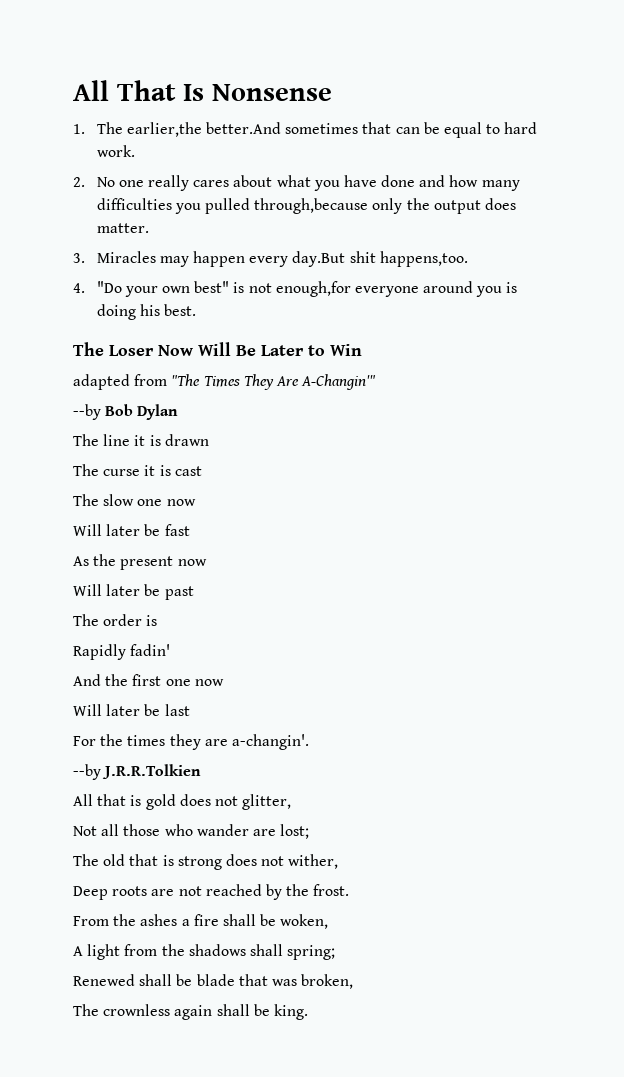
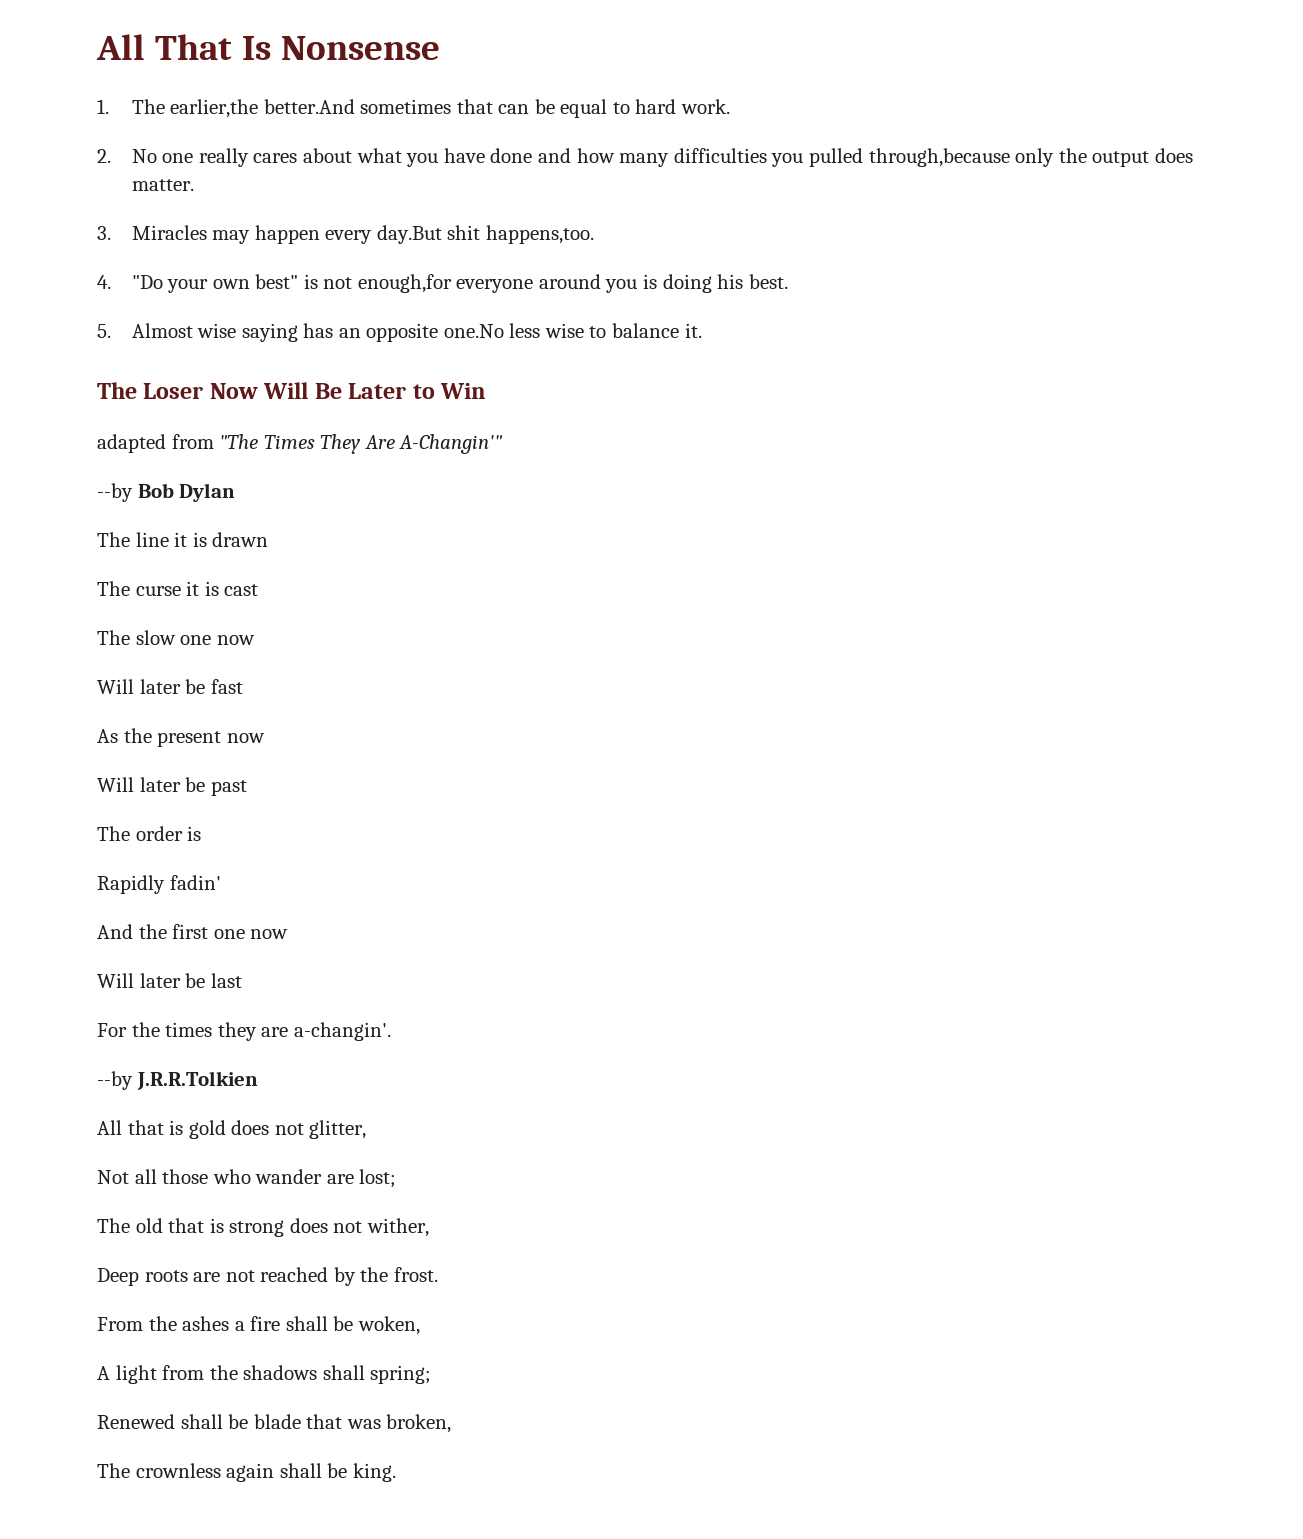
(196, 310) none -> [97,323,702,342] // 5. Almost wise saying has an opposite one.No less wise to balance it.

